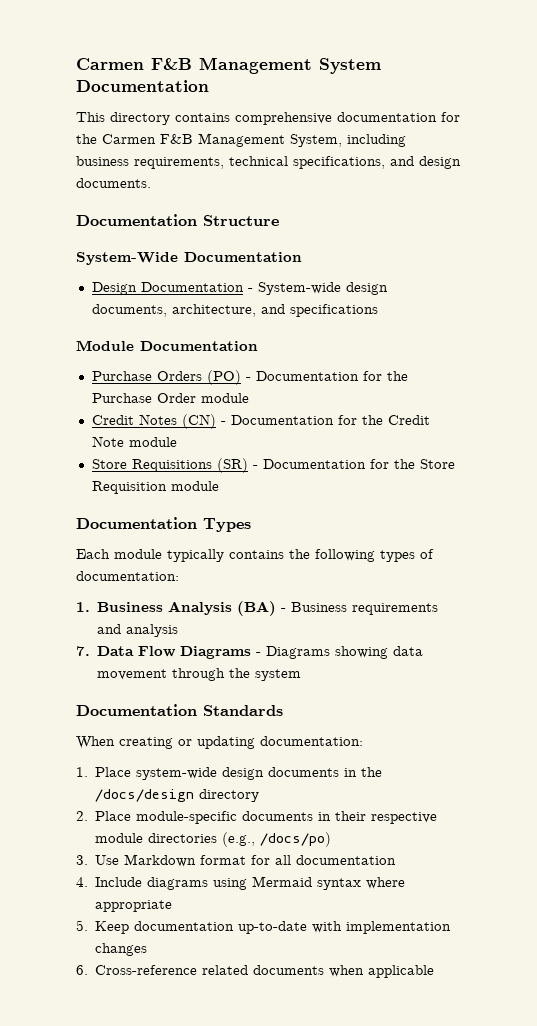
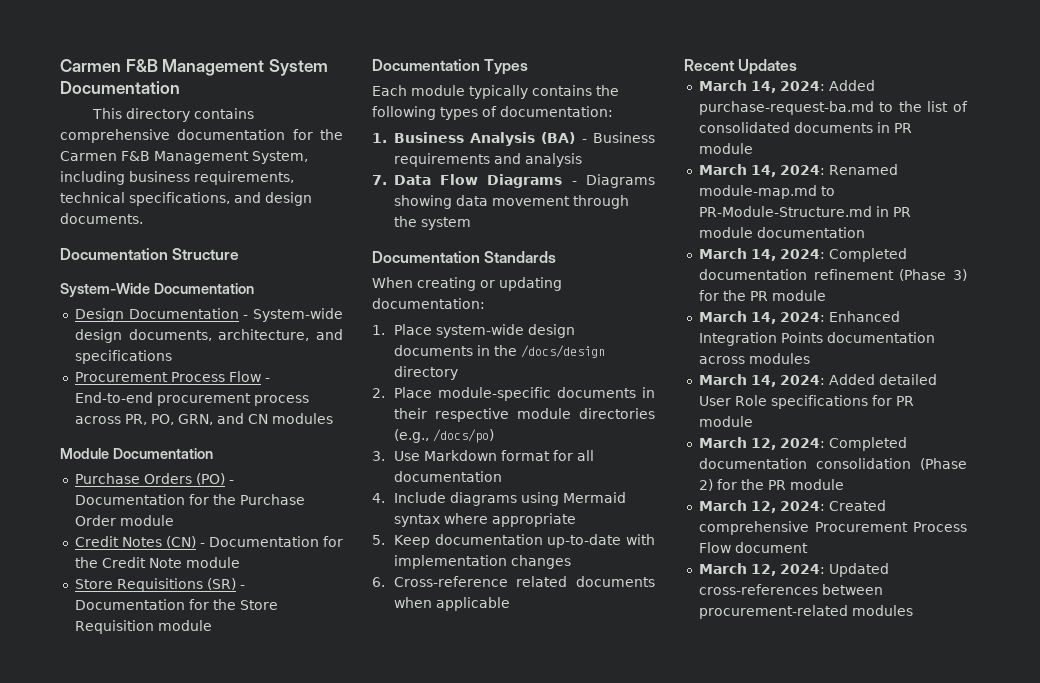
(378, 310) none -> [74,371,270,382] [74,392,309,406] [74,413,333,425] // Procurement Process Flow - End-to-end procurement process across PR, PO, GRN, and CN modules
(435, 971) none -> [684,59,798,75] [698,80,875,93] [698,101,968,115] [698,122,912,133] [698,143,753,154] [698,164,898,177] [698,185,835,199] [698,206,911,217] [698,227,865,238] [698,248,907,262] [698,269,967,281] [698,290,826,301] [698,311,900,324] [698,332,935,346] [698,353,810,364] [698,374,937,387] [698,395,914,409] [698,416,753,427] [698,437,907,451] [698,458,967,470] [698,479,844,491] [698,500,886,513] [698,521,967,535] [698,542,808,553] [698,563,889,577] [698,584,883,595] [698,605,913,619] // Recent Updates // March 14, 2024: Added purchase-request-ba.md to the list of consolidated documents in PR module // March 14, 2024: Renamed module-map.md to PR-Module-Structure.md in PR module documentation // March 14, 2024: Completed documentation refinement (Phase 3) for the PR module // March 14, 2024: Enhanced Integration Points documentation across modules // March 14, 2024: Added detailed User Role specifications for PR module // March 12, 2024: Completed documentation consolidation (Phase 2) for the PR module // March 12, 2024: Created comprehensive Procurement Process Flow document // March 12, 2024: Updated cross-references between procurement-related modules

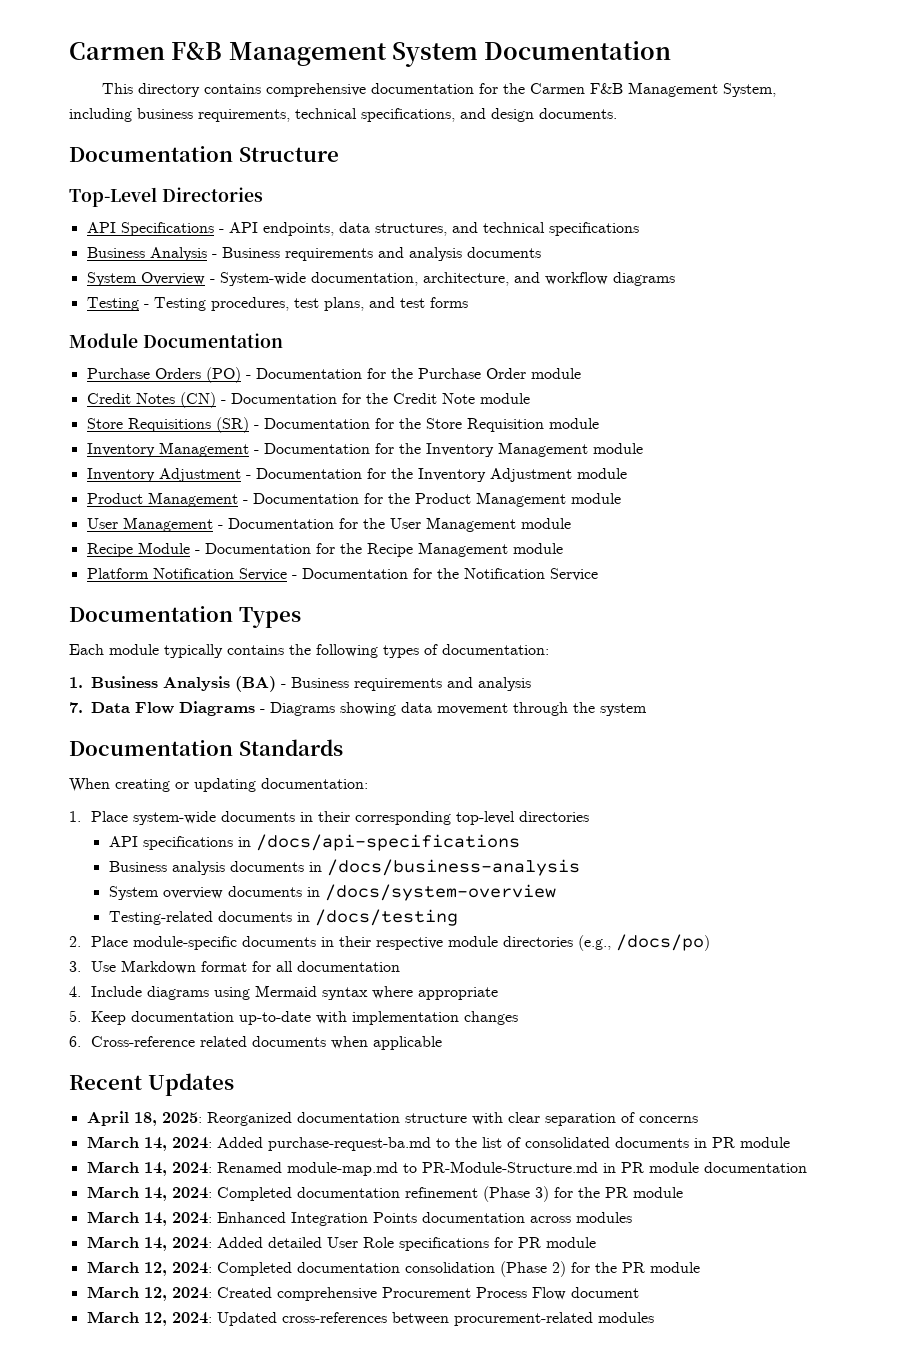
[60,283,254,297] [74,308,343,322] [74,329,343,343] [74,350,172,364] [74,371,270,382] [74,392,309,406] [74,413,333,425] System-Wide Documentation // Design Documentation - System-wide design documents, architecture, and specifications // Procurement Process Flow - End-to-end procurement process across PR, PO, GRN, and CN modules -> [69,187,263,207] [86,222,639,236] [86,247,541,261] [86,272,675,286] [86,297,468,311] Top-Level Directories // API Specifications - API endpoints, data structures, and technical specifications // Business Analysis - Business requirements and analysis documents // System Overview - System-wide documentation, architecture, and workflow diagrams // Testing - Testing procedures, test plans, and test forms
(212, 625) none -> [86,442,643,457] [86,468,627,482] [86,492,621,507] [86,517,571,532] [86,542,563,557] [86,568,598,581] // Inventory Management - Documentation for the Inventory Management module // Inventory Adjustment - Documentation for the Inventory Adjustment module // Product Management - Documentation for the Product Management module // User Management - Documentation for the User Management module // Recipe Module - Documentation for the Recipe Management module // Platform Notification Service - Documentation for the Notification Service
[527,324,575,338] [393,345,605,358] [393,366,458,380] design documents in the /docs/design directory -> [221,811,590,825] [108,834,520,851] [108,859,580,876] [108,884,556,901] [108,909,458,926] documents in their corresponding top-level directories // API specifications in /docs/api-specifications // Business analysis documents in /docs/business-analysis // System overview documents in /docs/system-overview // Testing-related documents in /docs/testing
(798, 67) none -> [86,1111,698,1126] // April 18, 2025: Reorganized documentation structure with clear separation of concerns

